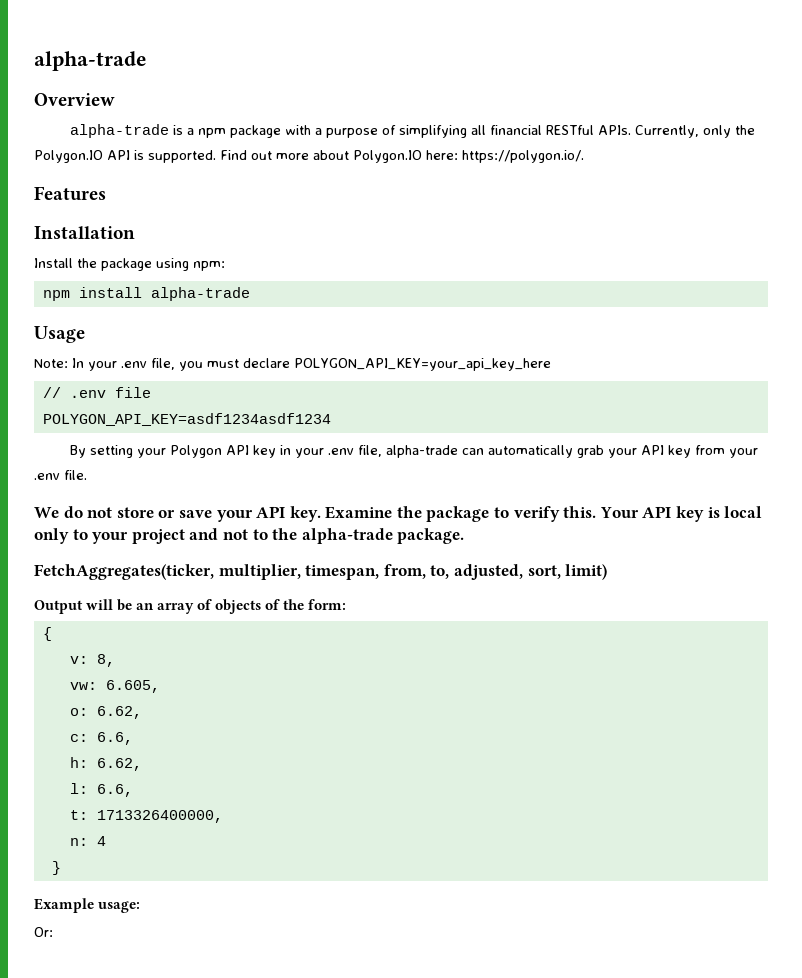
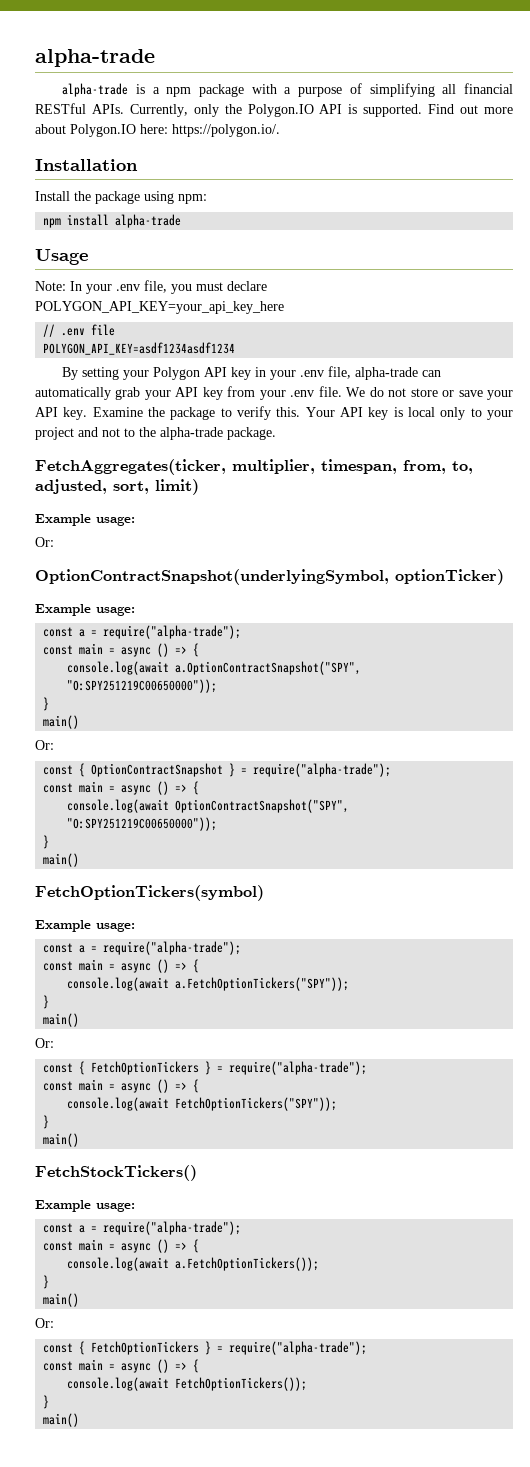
[34,51,147,71] [34,93,115,106] alpha-trade // Overview -> [35,49,155,67] alpha-trade
[34,186,106,201] // Features -> (280, 130) none
(87, 475) // -> (342, 391) none
[34,599,347,614] [42,627,52,641] [69,654,115,667] [69,680,160,693] [69,706,142,719] [69,732,133,745] [69,757,142,771] [69,783,133,797] [69,810,223,823] [69,836,106,846] [51,861,61,875] [34,898,141,913] [34,927,53,937] Output will be an array of objects of the form: // { // v: 8, // vw: 6.605, // o: 6.62, // c: 6.6, // h: 6.62, // l: 6.6, // t: 1713326400000, // n: 4 // } // Example usage: // Or: -> [35,514,135,526] [35,537,54,547] [35,569,504,585] [35,604,135,616] [43,625,242,639] [43,643,200,657] [67,661,362,675] [67,679,218,693] [43,697,50,711] [43,715,80,729] [35,740,54,750] [43,763,392,777] [43,781,200,795] [67,799,350,813] [67,817,218,831] [43,835,50,849] [43,853,80,867] [35,885,264,901] [35,920,135,932] [43,941,242,955] [43,959,200,973] [67,977,350,991] [43,995,50,1009] [43,1013,80,1027] [35,1038,54,1048] [43,1061,368,1075] [43,1079,200,1093] [67,1097,338,1111] [43,1115,50,1129] [43,1133,80,1147] [35,1165,197,1181] [35,1200,135,1212] [43,1221,242,1235] [43,1239,200,1253] [67,1257,320,1271] [43,1275,50,1289] [43,1293,80,1307] [35,1318,54,1328] [43,1341,368,1355] [43,1359,200,1373] [67,1377,308,1391] [43,1395,50,1409] [43,1413,80,1427] Example usage: // Or: // OptionContractSnapshot(underlyingSymbol, optionTicker) // Example usage: // const a = require("alpha-trade"); // const main = async () => { // console.log(await a.OptionContractSnapshot("SPY", "O:SPY251219C00650000")); // } // main() // Or: // const { OptionContractSnapshot } = require("alpha-trade"); // const main = async () => { // console.log(await OptionContractSnapshot("SPY", "O:SPY251219C00650000")); // } // main() // FetchOptionTickers(symbol) // Example usage: // const a = require("alpha-trade"); // const main = async () => { // console.log(await a.FetchOptionTickers("SPY")); // } // main() // Or: // const { FetchOptionTickers } = require("alpha-trade"); // const main = async () => { // console.log(await FetchOptionTickers("SPY")); // } // main() // FetchStockTickers() // Example usage: // const a = require("alpha-trade"); // const main = async () => { // console.log(await a.FetchOptionTickers()); // } // main() // Or: // const { FetchOptionTickers } = require("alpha-trade"); // const main = async () => { // console.log(await FetchOptionTickers()); // } // main()

